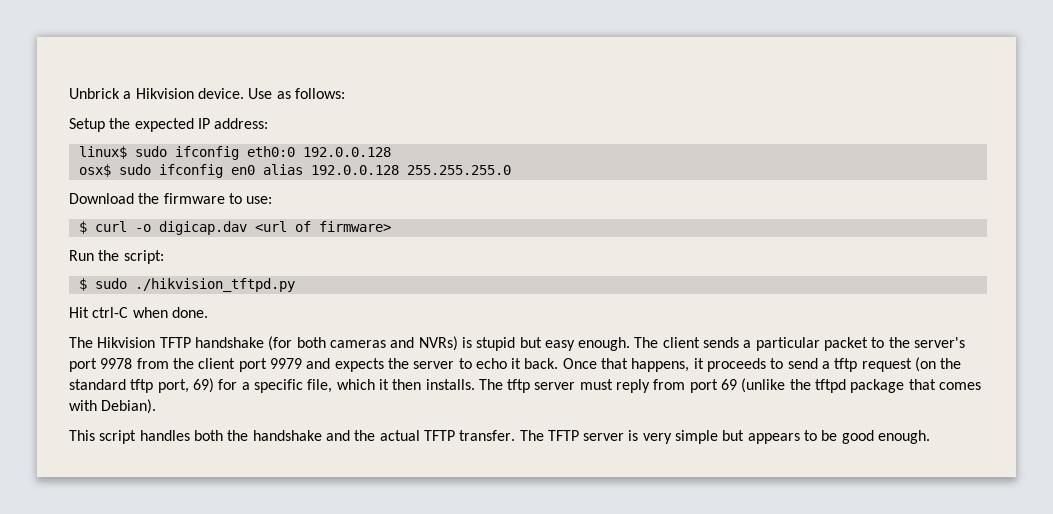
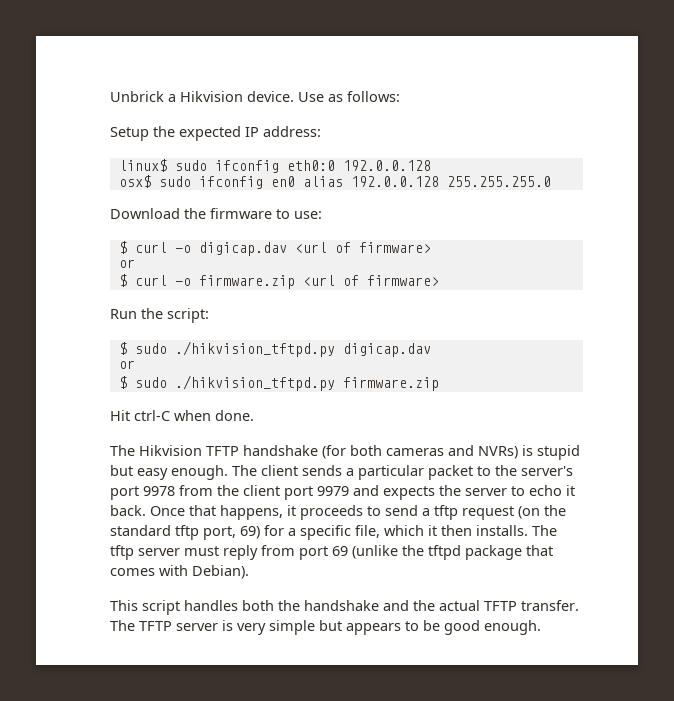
(391, 226) none -> [118,259,135,268] [118,274,439,289] // or // $ curl -o firmware.zip <url of firmware>
(295, 285) none -> [342,343,431,357] [118,360,135,369] [118,375,439,391] digicap.dav // or // $ sudo ./hikvision_tftpd.py firmware.zip

